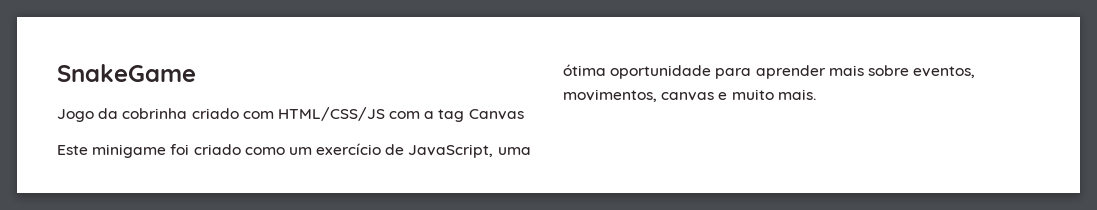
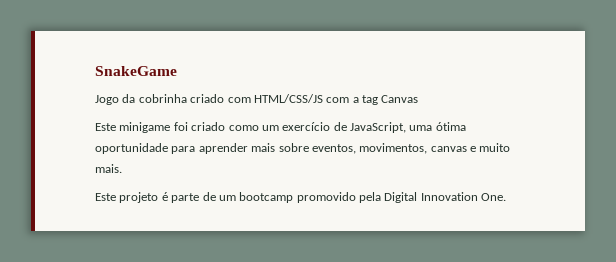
(816, 94) none -> [95,192,507,203] // Este projeto é parte de um bootcamp promovido pela Digital Innovation One.

